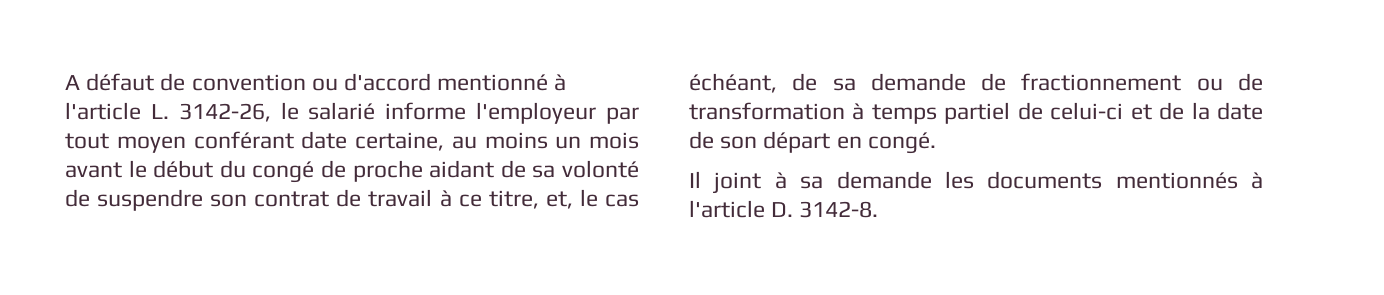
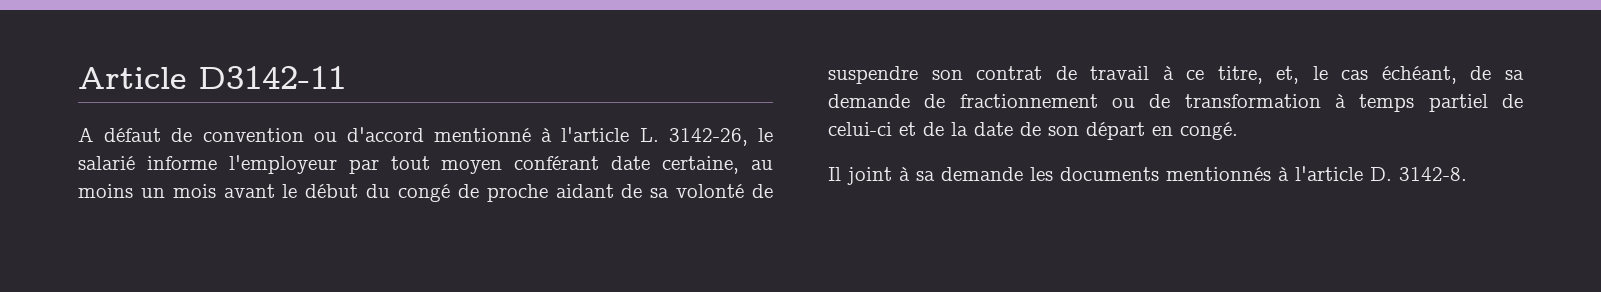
(65, 82) none -> [78,66,346,89] Article D3142-11 //

